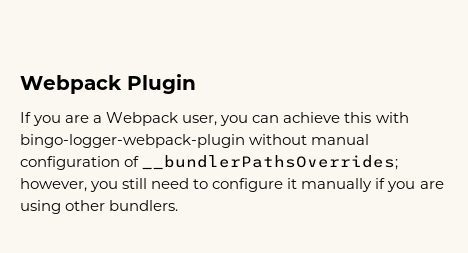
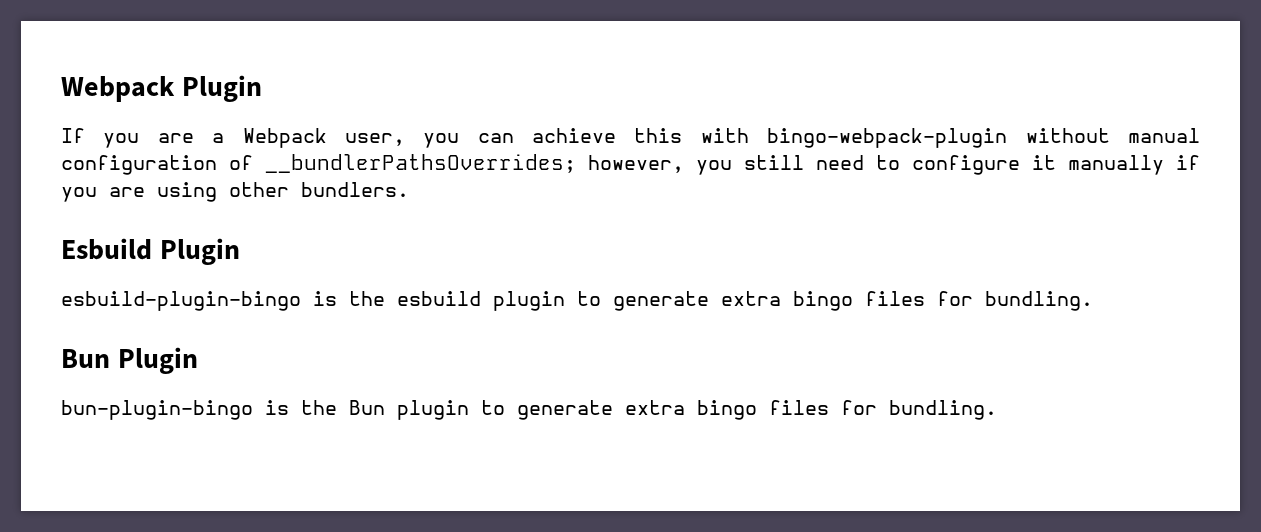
[20,134,245,148] bingo-logger-webpack-plugin -> [767,128,1008,148] bingo-webpack-plugin
(179, 205) none -> [61,238,240,265] [61,291,1093,311] [61,347,198,374] [61,400,997,420] // Esbuild Plugin // esbuild-plugin-bingo is the esbuild plugin to generate extra bingo files for bundling. // Bun Plugin // bun-plugin-bingo is the Bun plugin to generate extra bingo files for bundling.

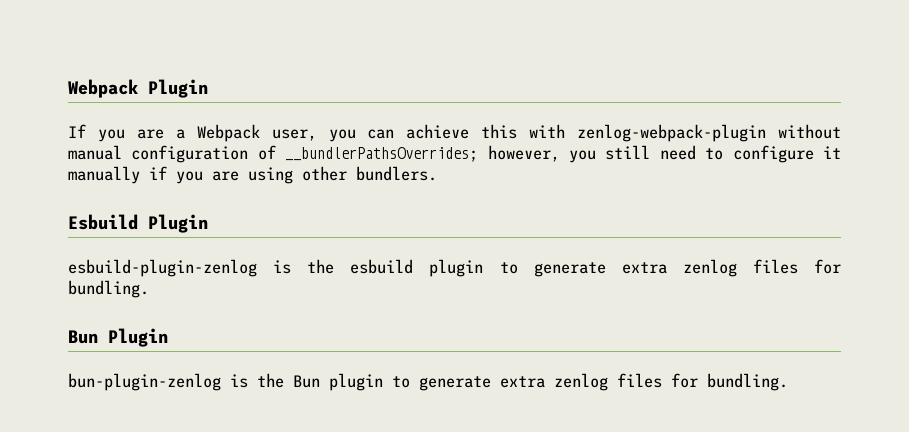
[767,128,1008,148] bingo-webpack-plugin -> [577,124,767,142] zenlog-webpack-plugin
[61,291,301,311] esbuild-plugin-bingo -> [68,259,257,277] esbuild-plugin-zenlog
[793,291,853,311] bingo -> [682,259,737,277] zenlog
[61,400,253,420] bun-plugin-bingo -> [68,373,221,391] bun-plugin-zenlog
[697,400,757,420] bingo -> [554,373,608,391] zenlog

